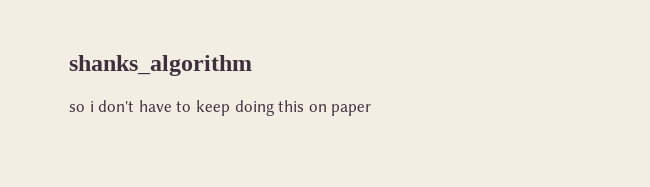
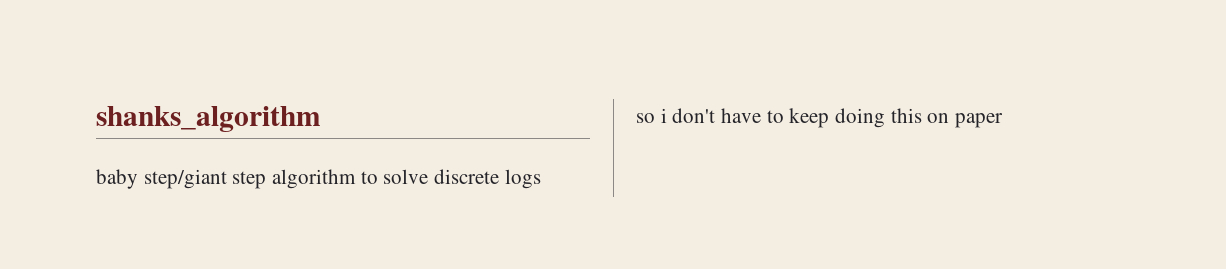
(252, 65) none -> [96,169,541,189] // baby step/giant step algorithm to solve discrete logs

